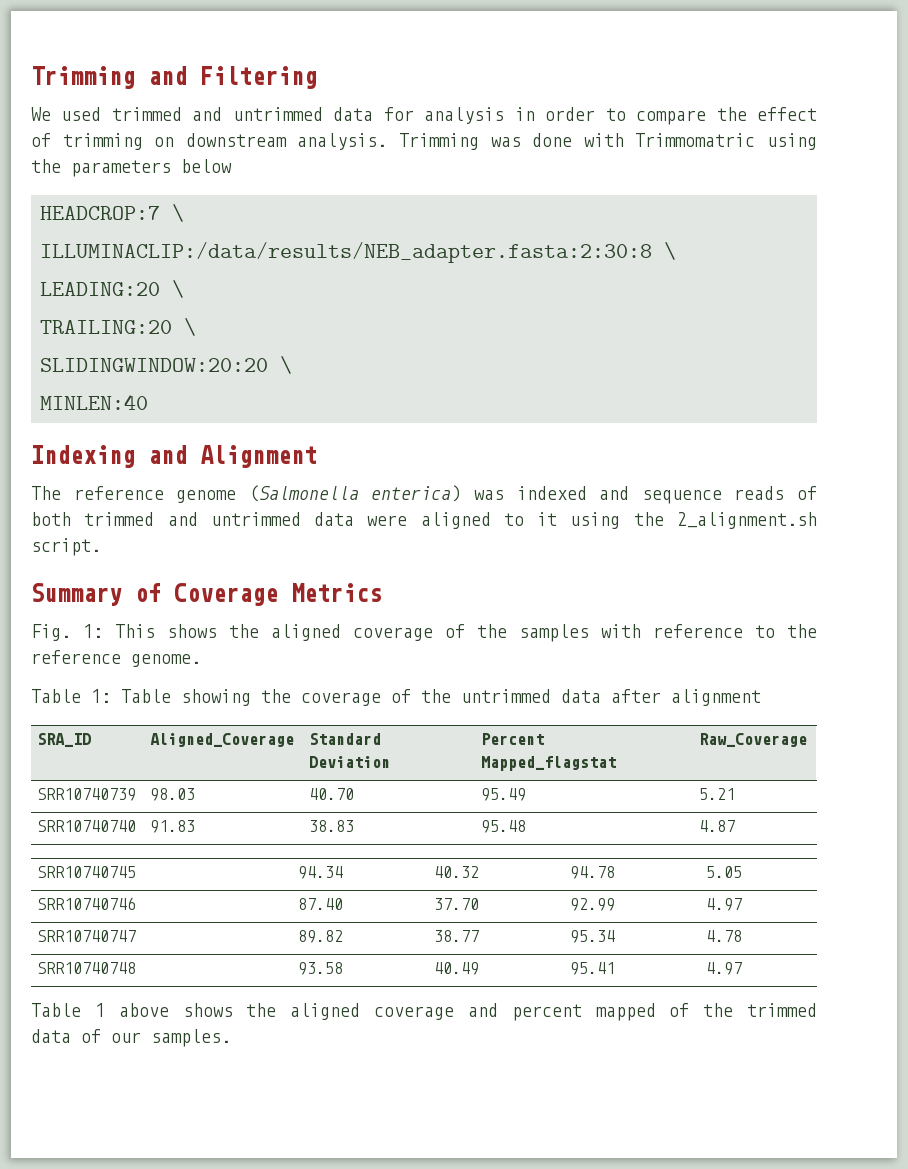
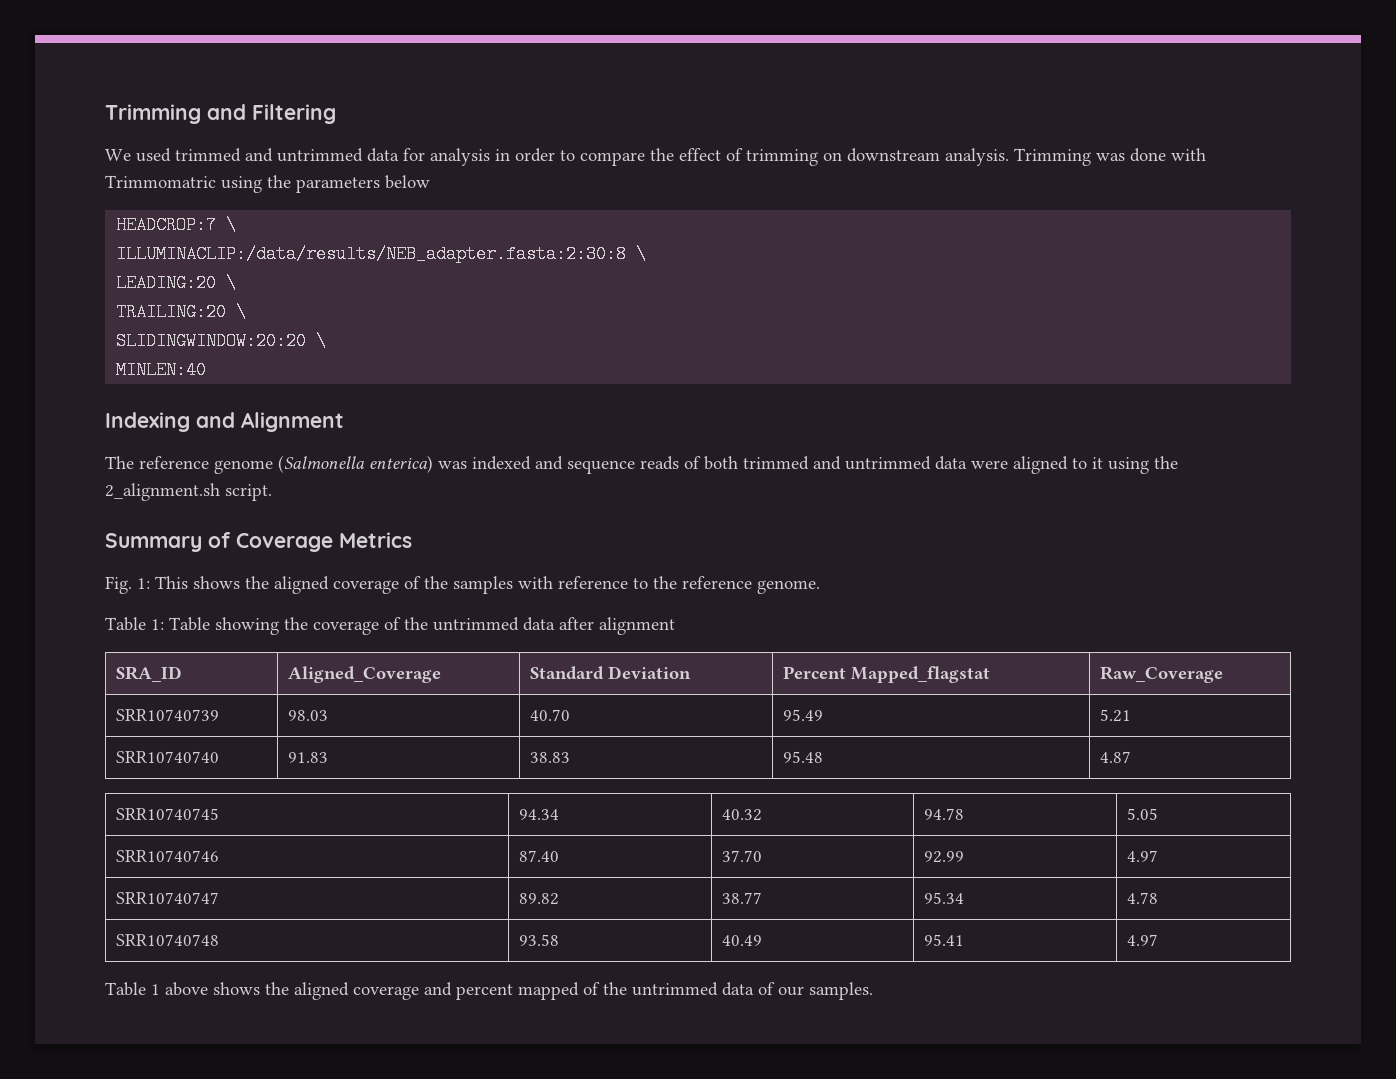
[747,1003,818,1017] trimmed -> [632,982,718,996] untrimmed

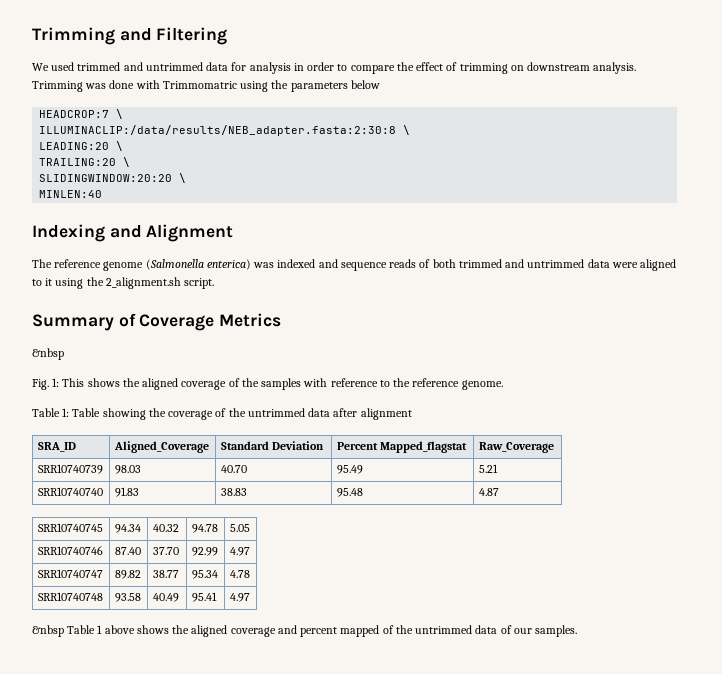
(412, 540) none -> [32,348,64,360] // &nbsp
(1159, 940) none -> [32,625,64,637] &nbsp

